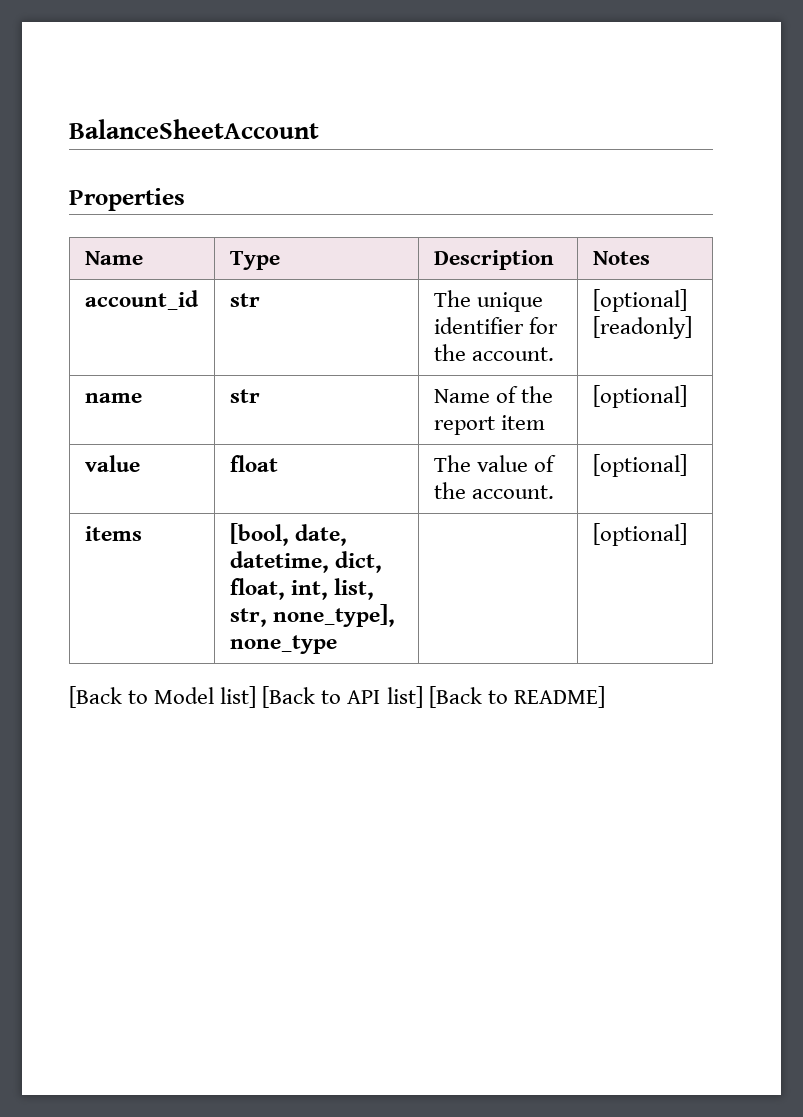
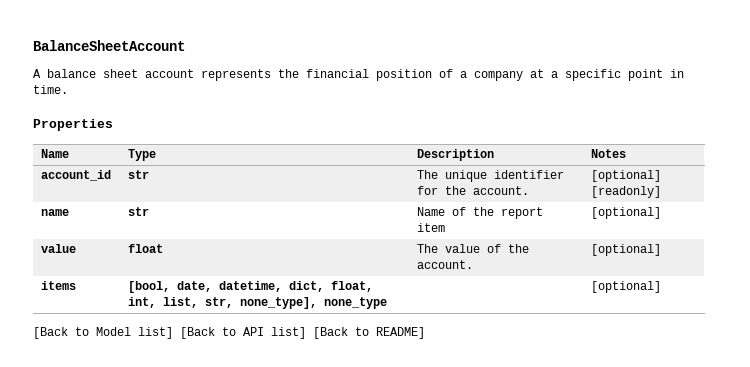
(319, 129) none -> [33,69,684,81] [33,85,68,94] // A balance sheet account represents the financial position of a company at a specific point in time.

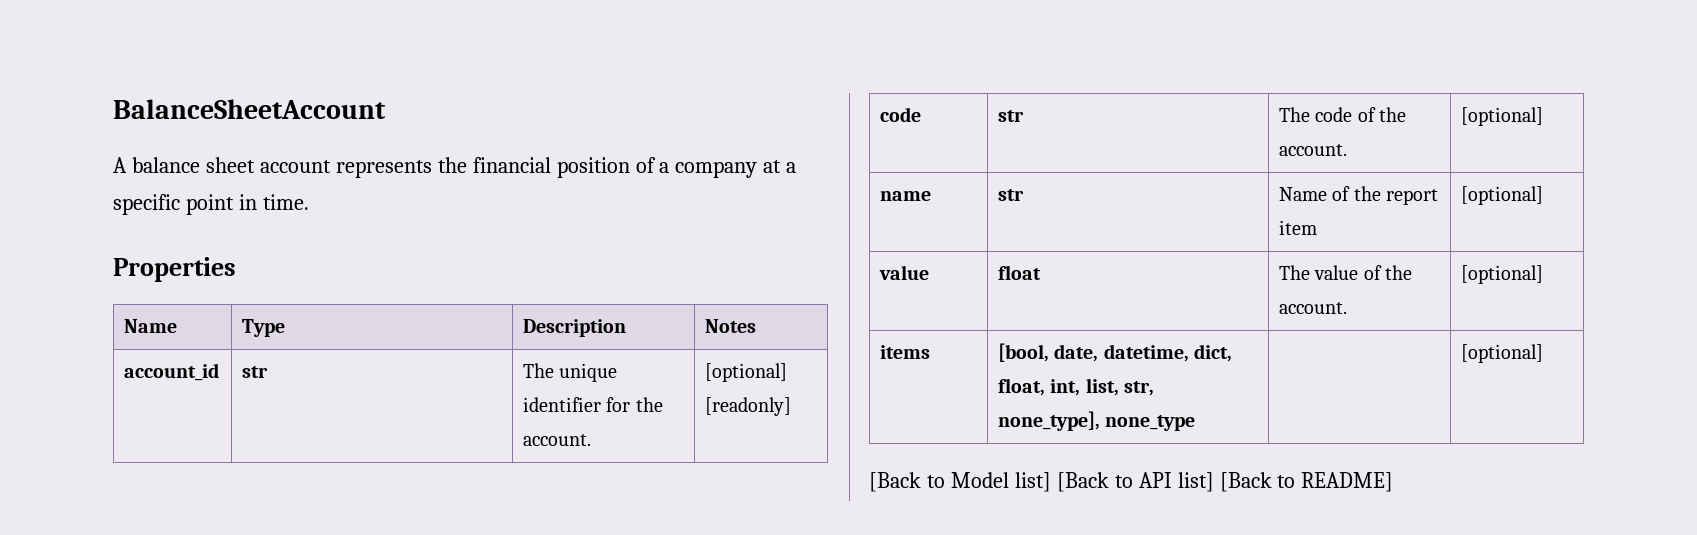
(662, 192) none -> [880,107,922,122] [998,110,1025,122] [1279,107,1407,122] [1279,144,1348,156] [1461,107,1544,126] // code | str | The code of the account. | [optional]

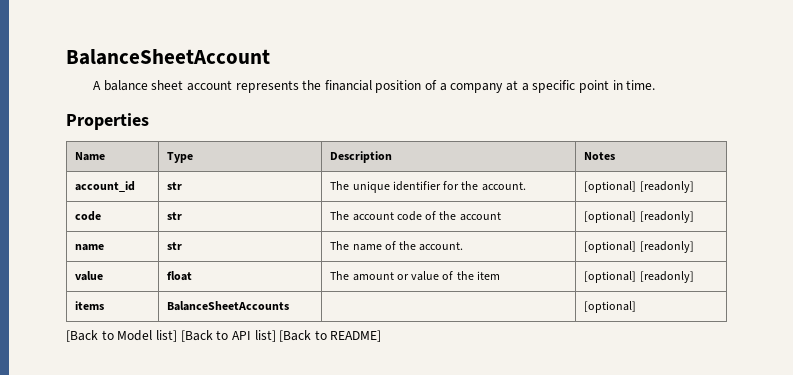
(1311, 114) none -> [352,212,394,221] account
[1279,144,1348,156] [1461,107,1544,126] [880,191,932,201] [998,189,1025,201] [1279,186,1439,205] [1279,220,1318,235] [1461,186,1544,205] account. | [optional] // name | str | Name of the report item | [optional] -> [459,212,501,221] [584,211,694,223] [75,244,105,251] [167,242,183,250] [330,241,464,251] [584,241,694,253] account | [optional] [readonly] // name | str | The name of the account. | [optional] [readonly]
(1311, 272) none -> [352,272,409,281] amount or
[1279,302,1348,314] [1461,265,1544,284] account. | [optional] -> [476,271,500,280] [584,271,694,283] item | [optional] [readonly]
[998,343,1233,362] [998,378,1155,396] [998,411,1196,431] [bool, date, datetime, dict, float, int, list, str, none_type], none_type -> [167,301,290,311] BalanceSheetAccounts

